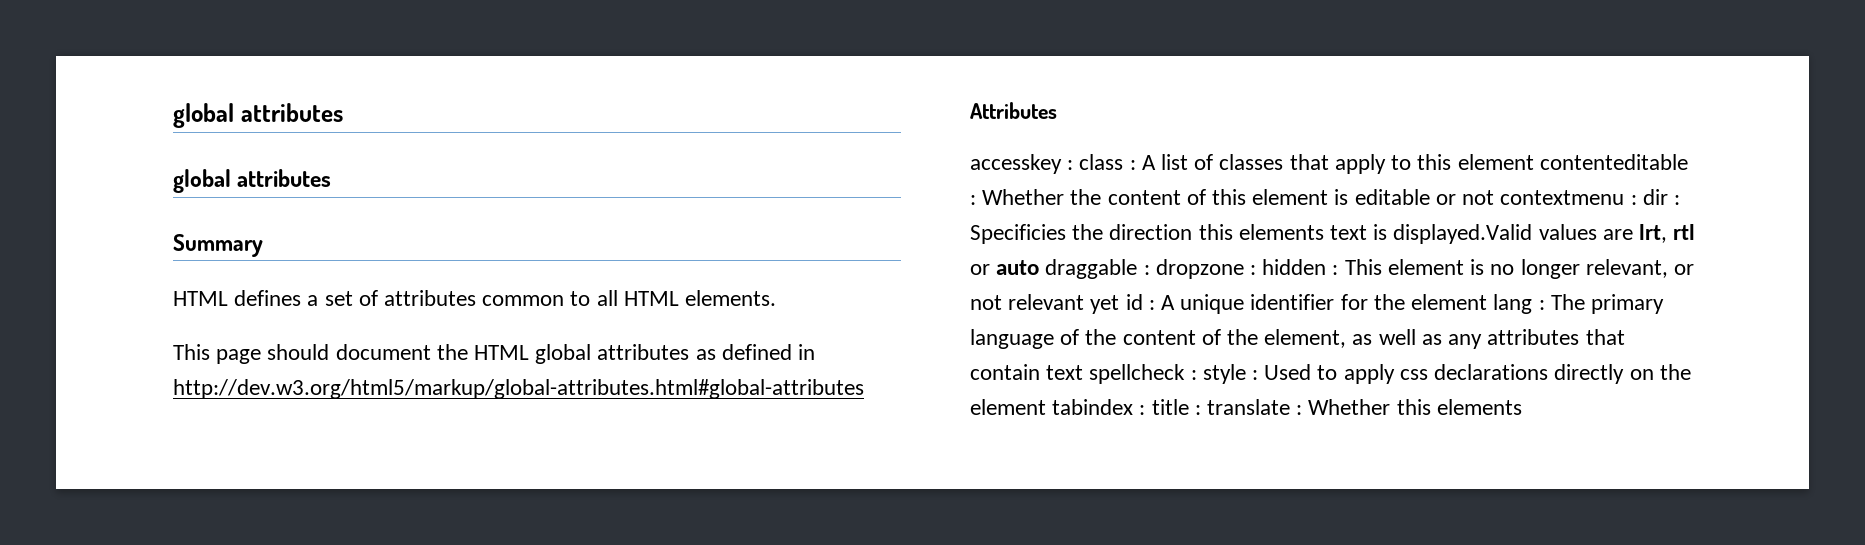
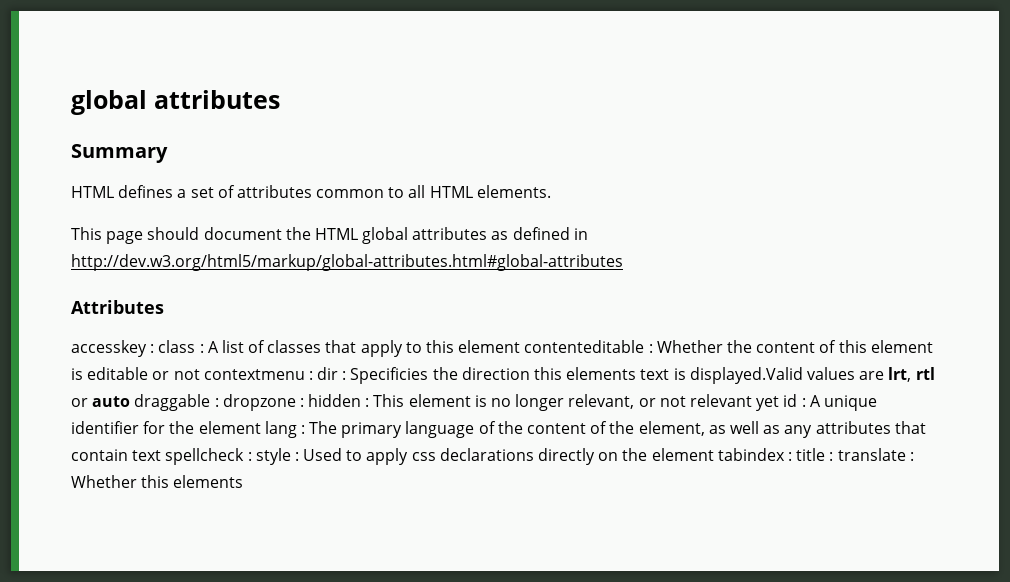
[173,103,343,128] [173,169,332,193] global attributes // global attributes -> [71,90,280,115] global attributes

